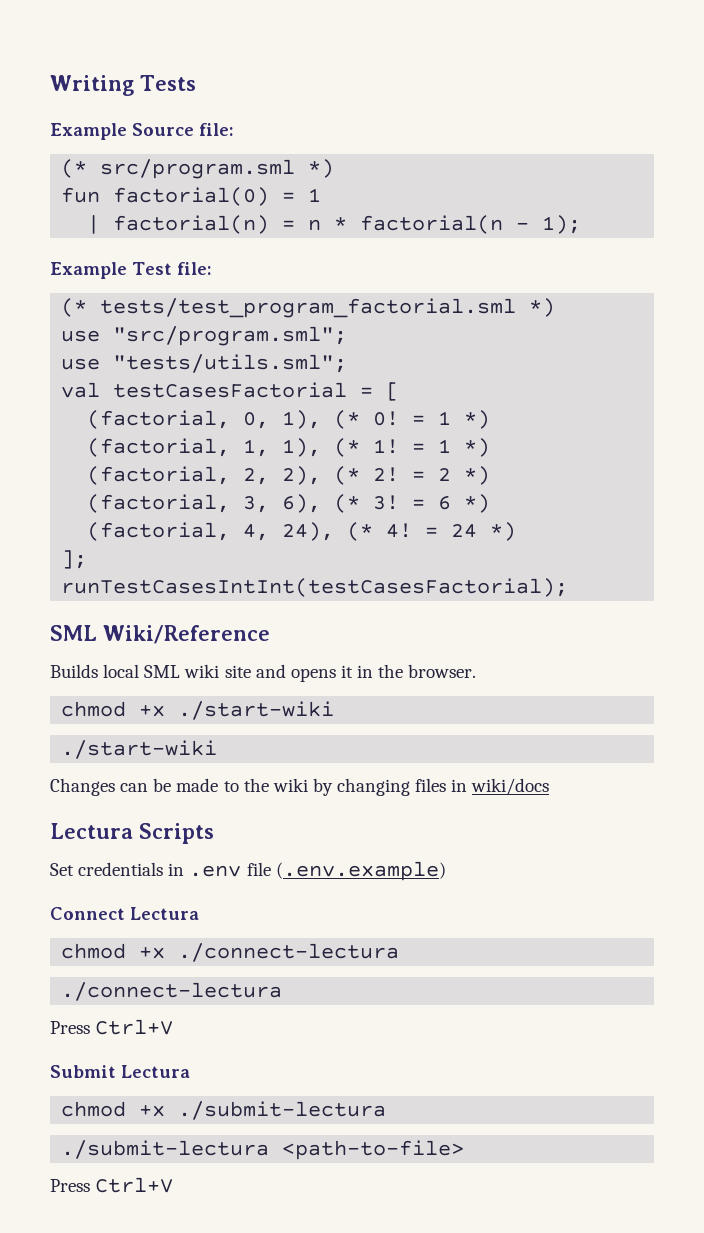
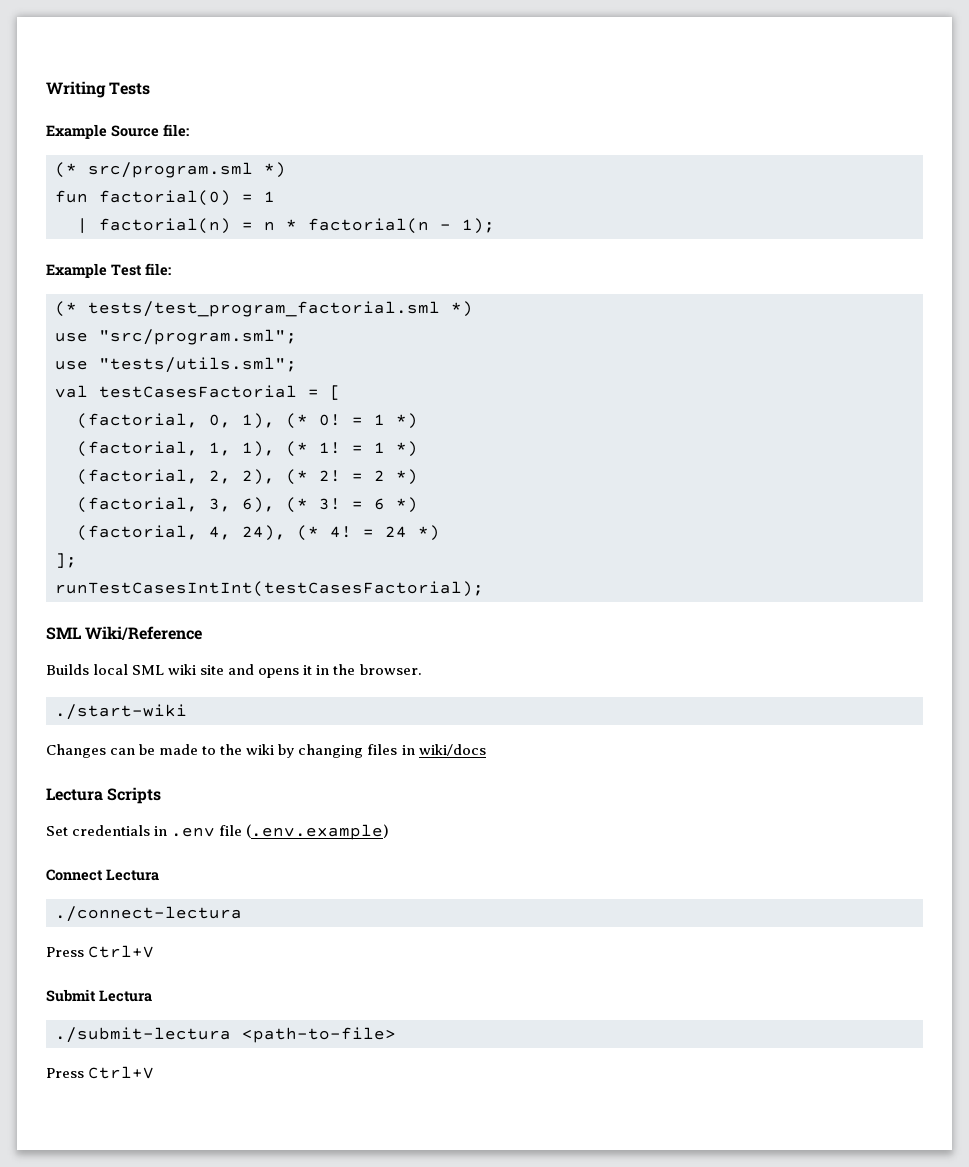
[61,701,335,720] // chmod +x ./start-wiki -> (422, 669) none
[61,943,400,962] // chmod +x ./connect-lectura -> (159, 875) none
[61,1101,387,1120] // chmod +x ./submit-lectura -> (152, 996) none

